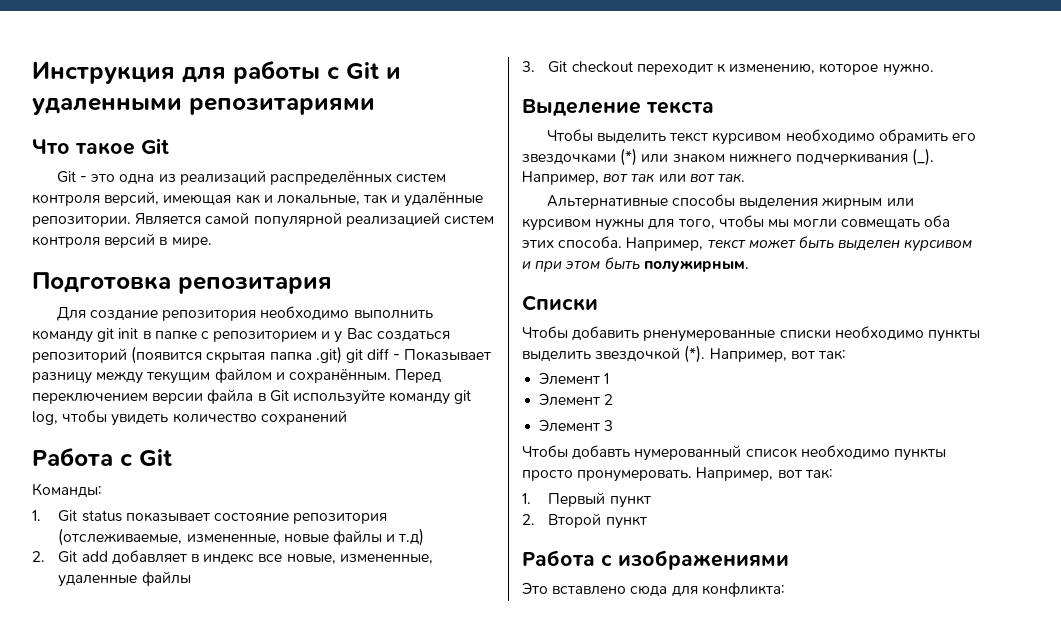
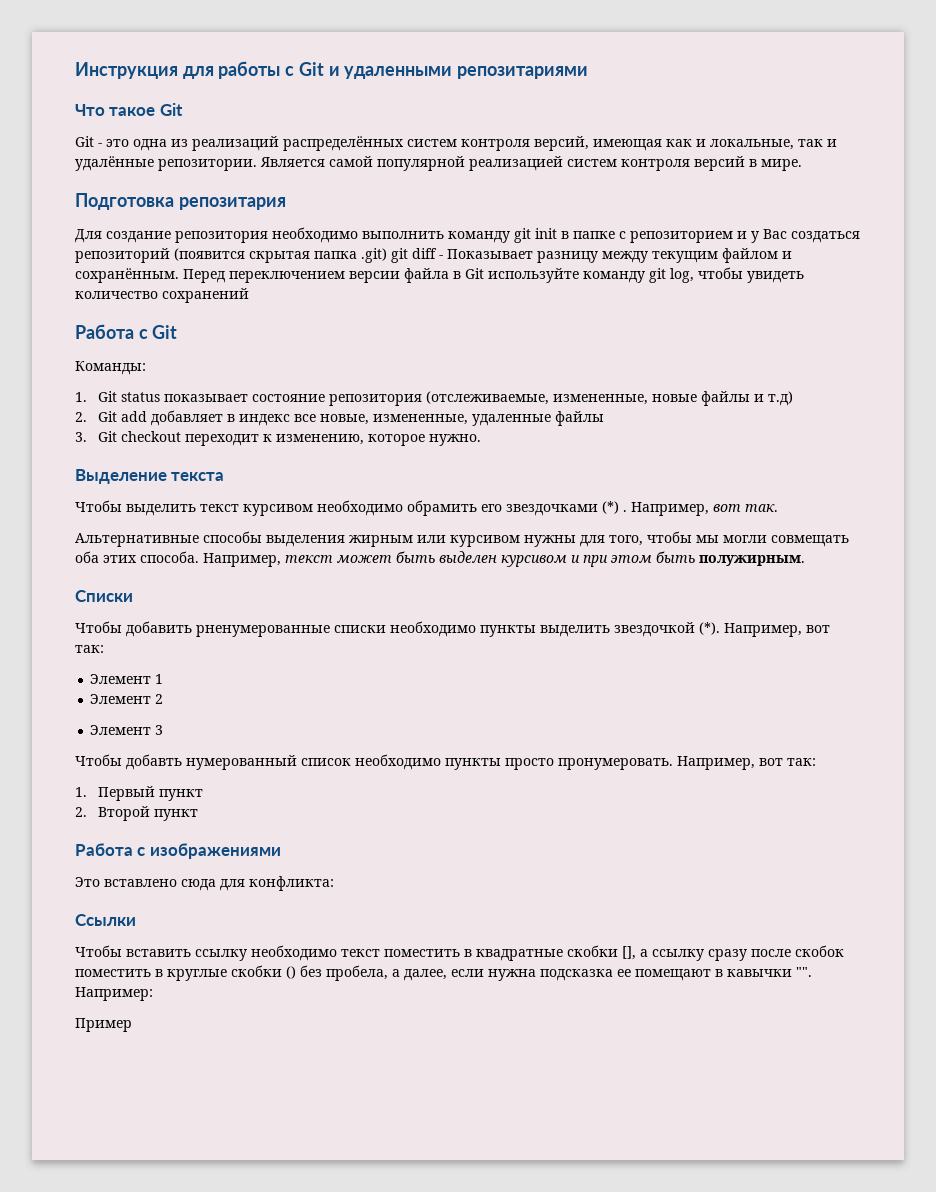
[641,148,935,166] [522,171,686,185] или знаком нижнего подчеркивания (_). Например, вот так или -> [623,502,709,516] . Например,
(785, 589) none -> [75,914,136,926] [75,945,844,961] [75,965,812,981] [75,987,153,1001] [75,1018,132,1032] // Ссылки // Чтобы вставить ссылку необходимо текст поместить в квадратные скобки [], а ссылку сразу после скобок поместить в круглые скобки () без пробела, а далее, если нужна подсказка ее помещают в кавычки "". Например: // Пример

